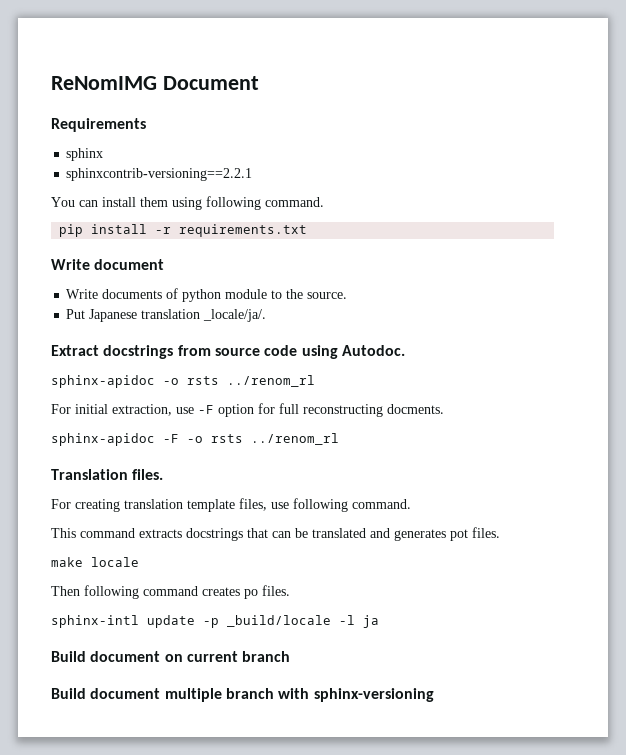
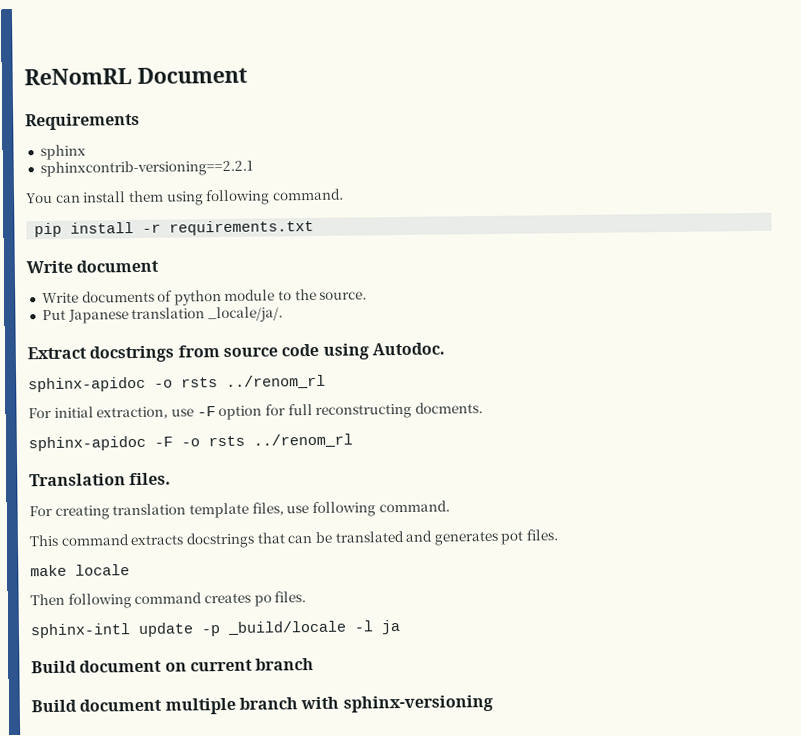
[51,76,157,90] ReNomIMG -> [24,68,132,86] ReNomRL

